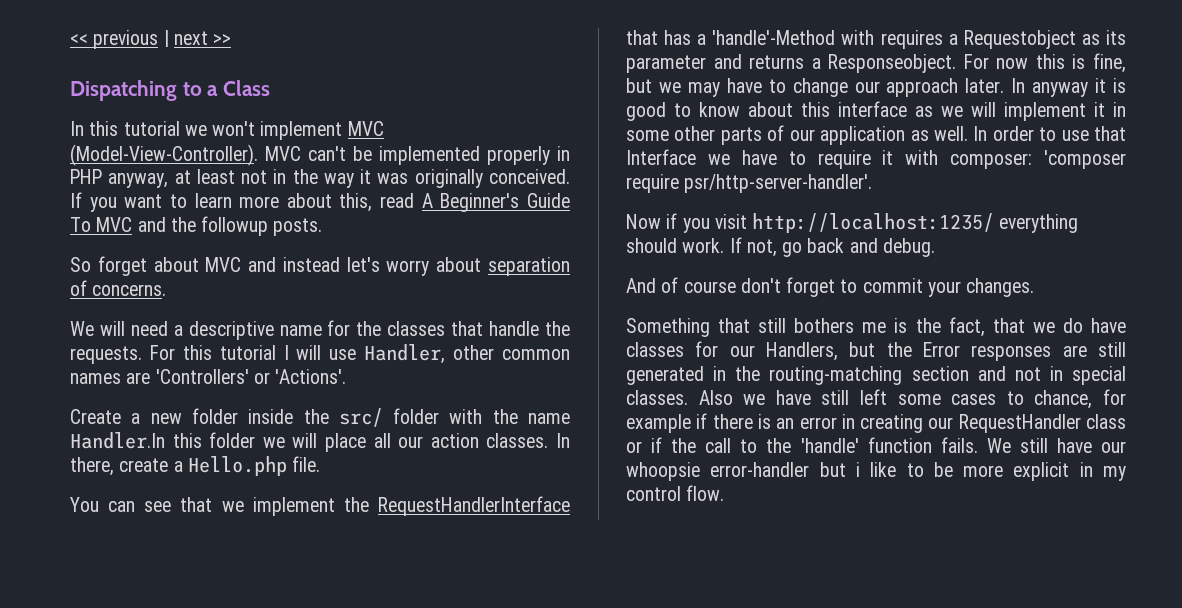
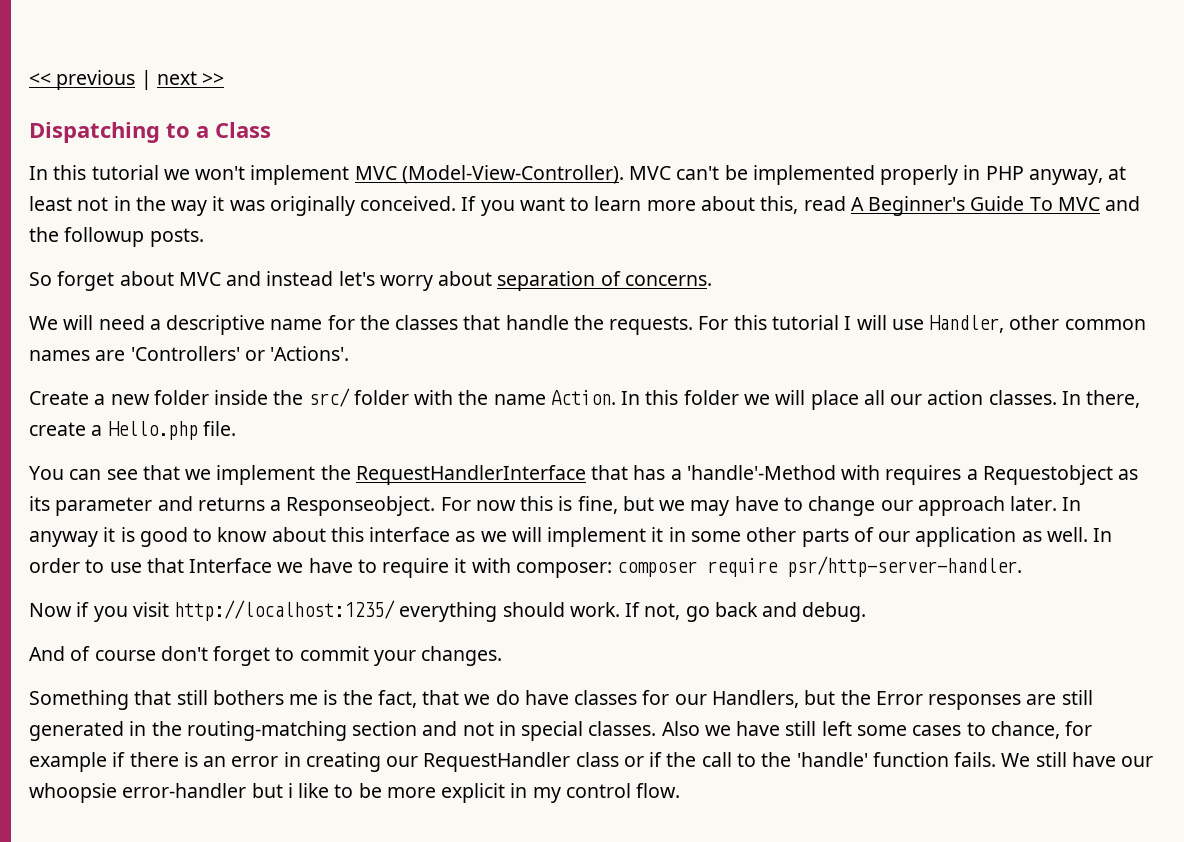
[70,432,165,449] Handler.In -> [550,390,641,405] Action. In
[1044,150,1126,169] [626,174,873,193] 'composer require psr/http-server-handler'. -> [617,556,1023,577] composer require psr/http-server-handler.

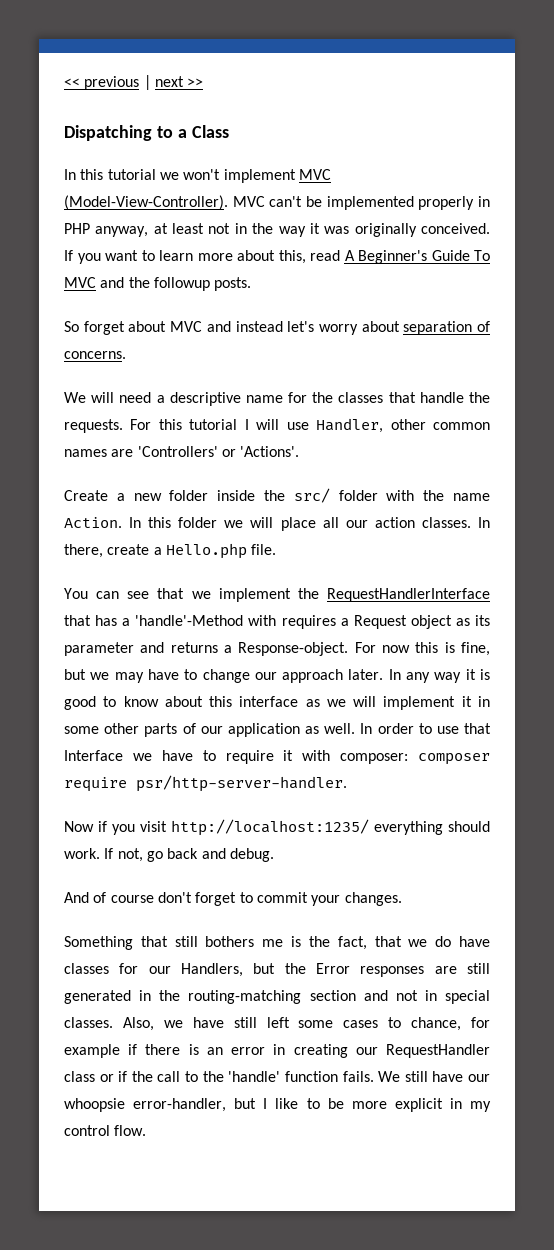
[982,465,1113,485] Requestobject -> [353,615,452,629] Request object
[286,496,436,516] Responseobject. -> [238,642,349,656] Response-object.
[29,531,98,547] anyway -> [406,672,462,683] any way
[661,721,700,736] Also -> [122,1017,154,1031] Also,
[122,783,293,798] error-handler but i -> [133,1098,268,1112] error-handler, but I

